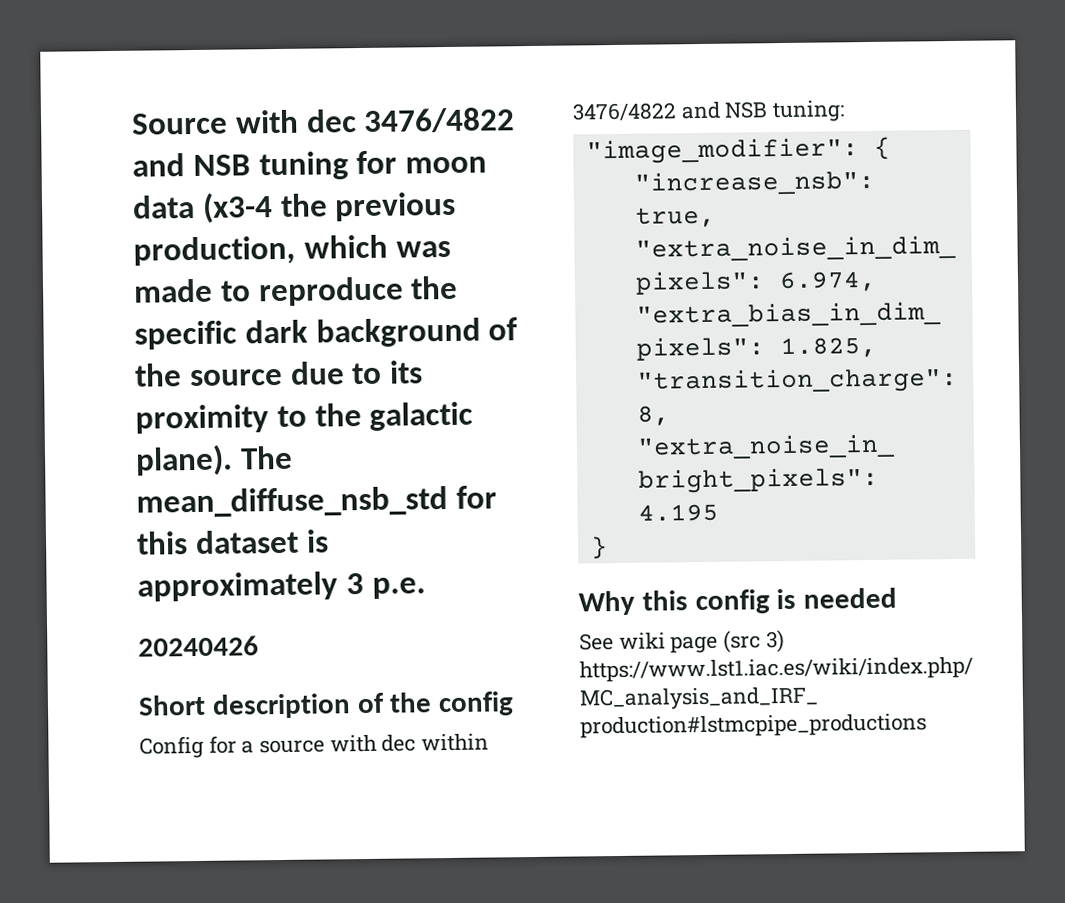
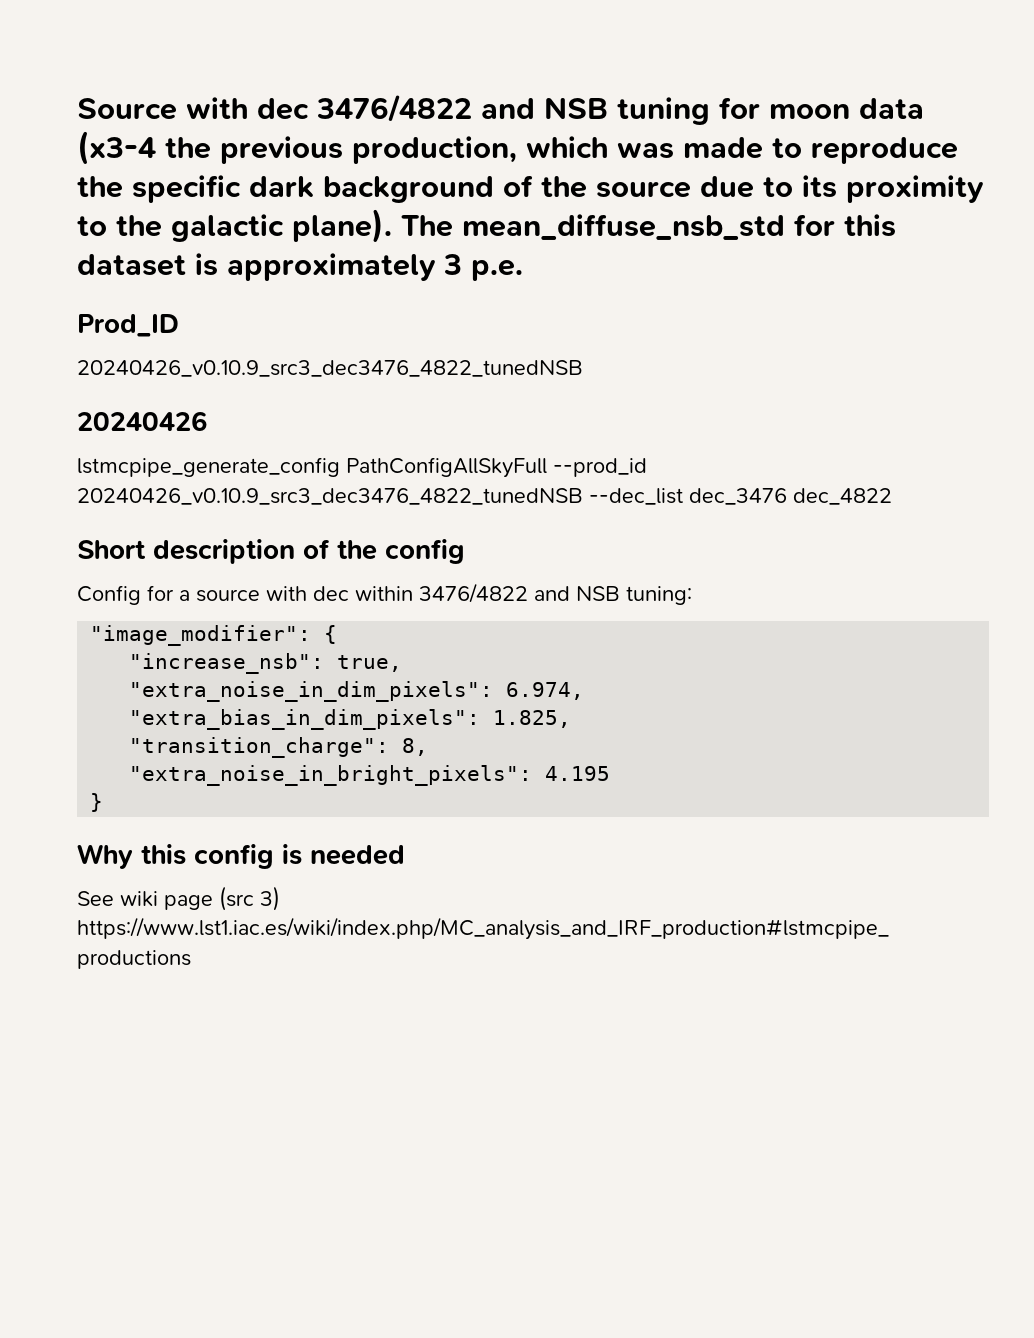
(426, 588) none -> [77,314,179,337] [77,360,583,377] // Prod_ID // 20240426_v0.10.9_src3_dec3476_4822_tunedNSB
(259, 646) none -> [77,457,647,478] [77,488,892,505] // lstmcpipe_generate_config PathConfigAllSkyFull --prod_id 20240426_v0.10.9_src3_dec3476_4822_tunedNSB --dec_list dec_3476 dec_4822

